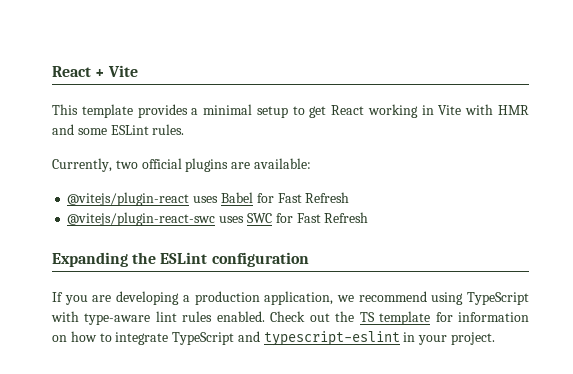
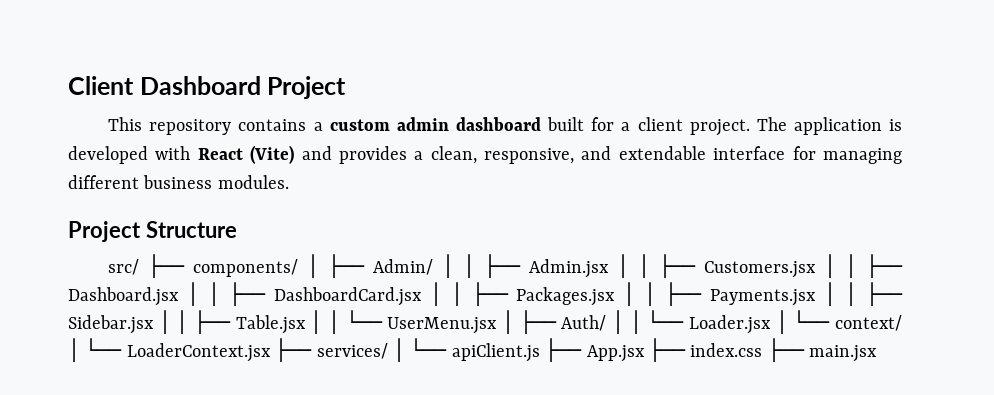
[52,65,138,77] [52,104,529,118] [52,124,185,135] [52,158,311,172] [67,192,350,206] [67,212,369,226] [52,252,309,267] [52,291,529,305] [51,311,529,325] [52,331,496,346] React + Vite // This template provides a minimal setup to get React working in Vite with HMR and some ESLint rules. // Currently, two official plugins are available: // @vitejs/plugin-react uses Babel for Fast Refresh // @vitejs/plugin-react-swc uses SWC for Fast Refresh // Expanding the ESLint configuration // If you are developing a production application, we recommend using TypeScript with type-aware lint rules enabled. Check out the TS template for information on how to integrate TypeScript and typescript-eslint in your project. -> [68,76,347,99] [108,117,903,136] [68,145,902,164] [68,175,289,189] [68,221,237,242] [108,254,903,278] [68,282,903,306] [68,310,902,334] [68,338,878,362] Client Dashboard Project // This repository contains a custom admin dashboard built for a client project. The application is developed with React (Vite) and provides a clean, responsive, and extendable interface for managing different business modules. // Project Structure // src/ ├── components/ │ ├── Admin/ │ │ ├── Admin.jsx │ │ ├── Customers.jsx │ │ ├── Dashboard.jsx │ │ ├── DashboardCard.jsx │ │ ├── Packages.jsx │ │ ├── Payments.jsx │ │ ├── Sidebar.jsx │ │ ├── Table.jsx │ │ └── UserMenu.jsx │ ├── Auth/ │ │ └── Loader.jsx │ └── context/ │ └── LoaderContext.jsx ├── services/ │ └── apiClient.js ├── App.jsx ├── index.css ├── main.jsx

